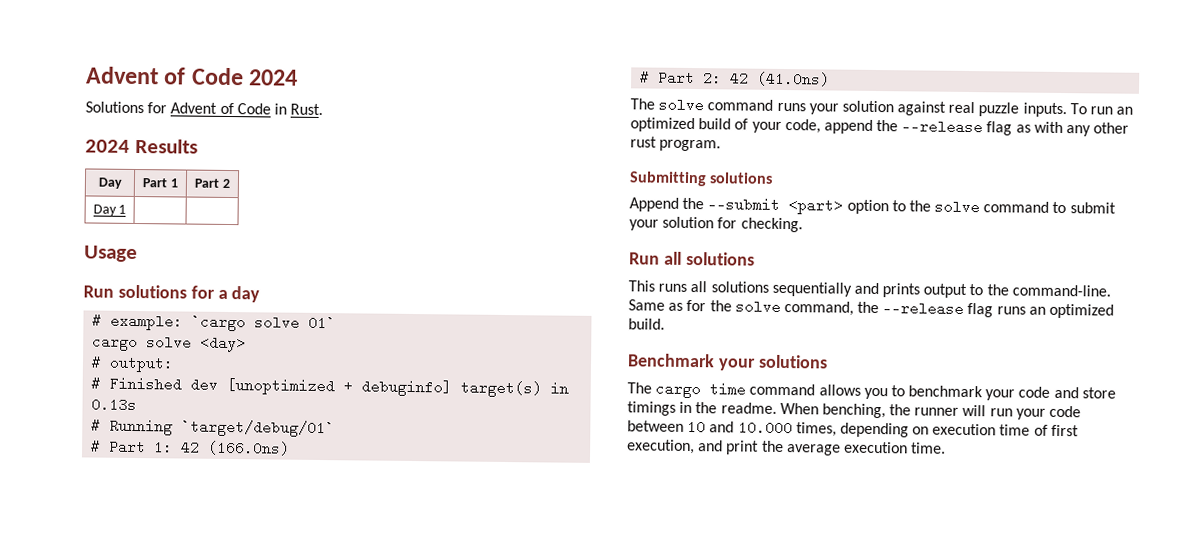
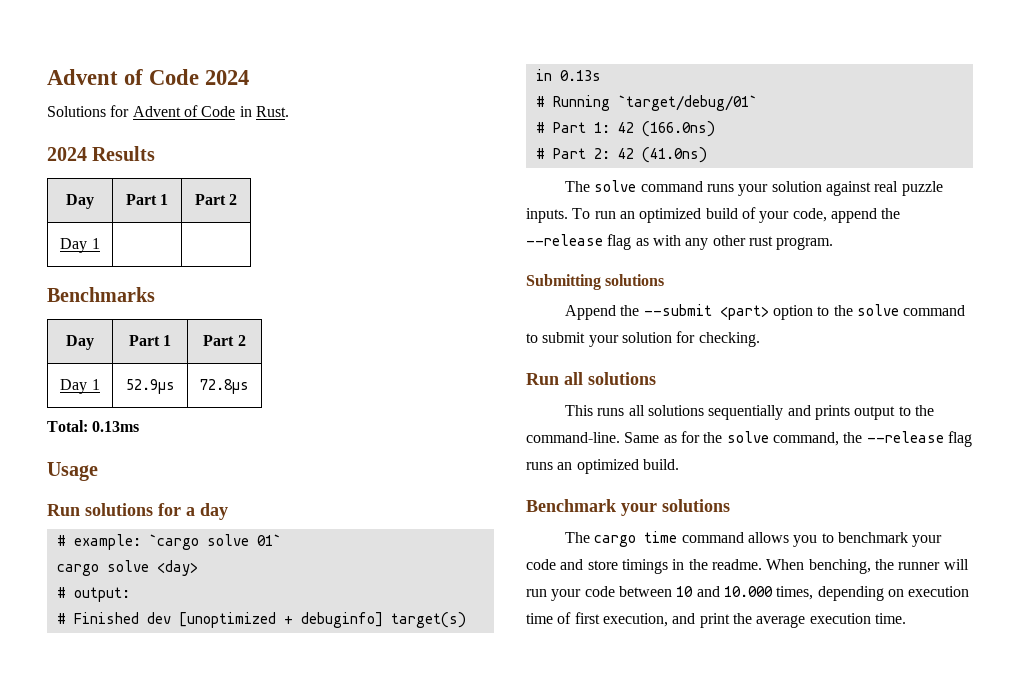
(127, 209) none -> [47,287,155,302] [66,335,94,350] [128,335,172,346] [203,335,246,346] [60,379,100,394] [125,379,175,394] [200,379,249,394] [47,420,140,432] // Benchmarks // Day | Part 1 | Part 2 // Day 1 | 52.9µs | 72.8µs // Total: 0.13ms

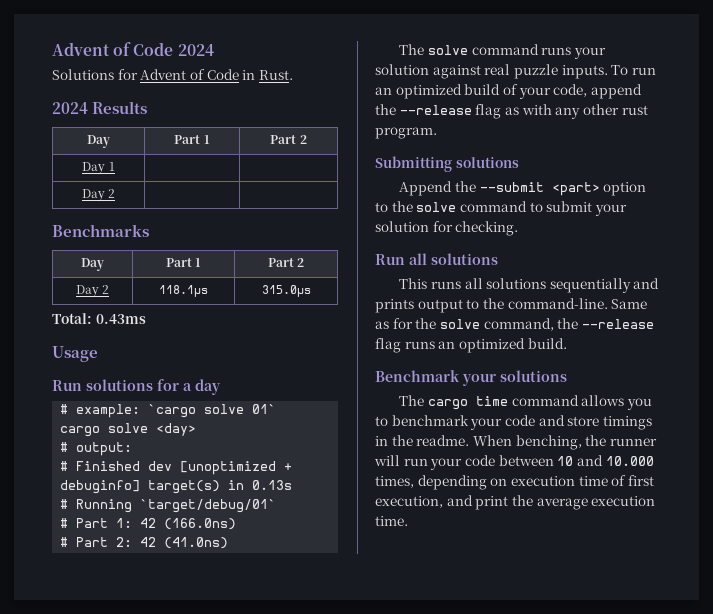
(100, 243) none -> [81,189,116,202] // Day 2 | |
[91,379,100,390] [125,379,175,394] [200,379,249,394] 1 | 52.9µs | 72.8µs -> [102,285,110,294] [159,285,208,297] [261,285,311,297] 2 | 118.1µs | 315.0µs
[92,421,140,432] 0.13ms -> [95,314,146,324] 0.43ms

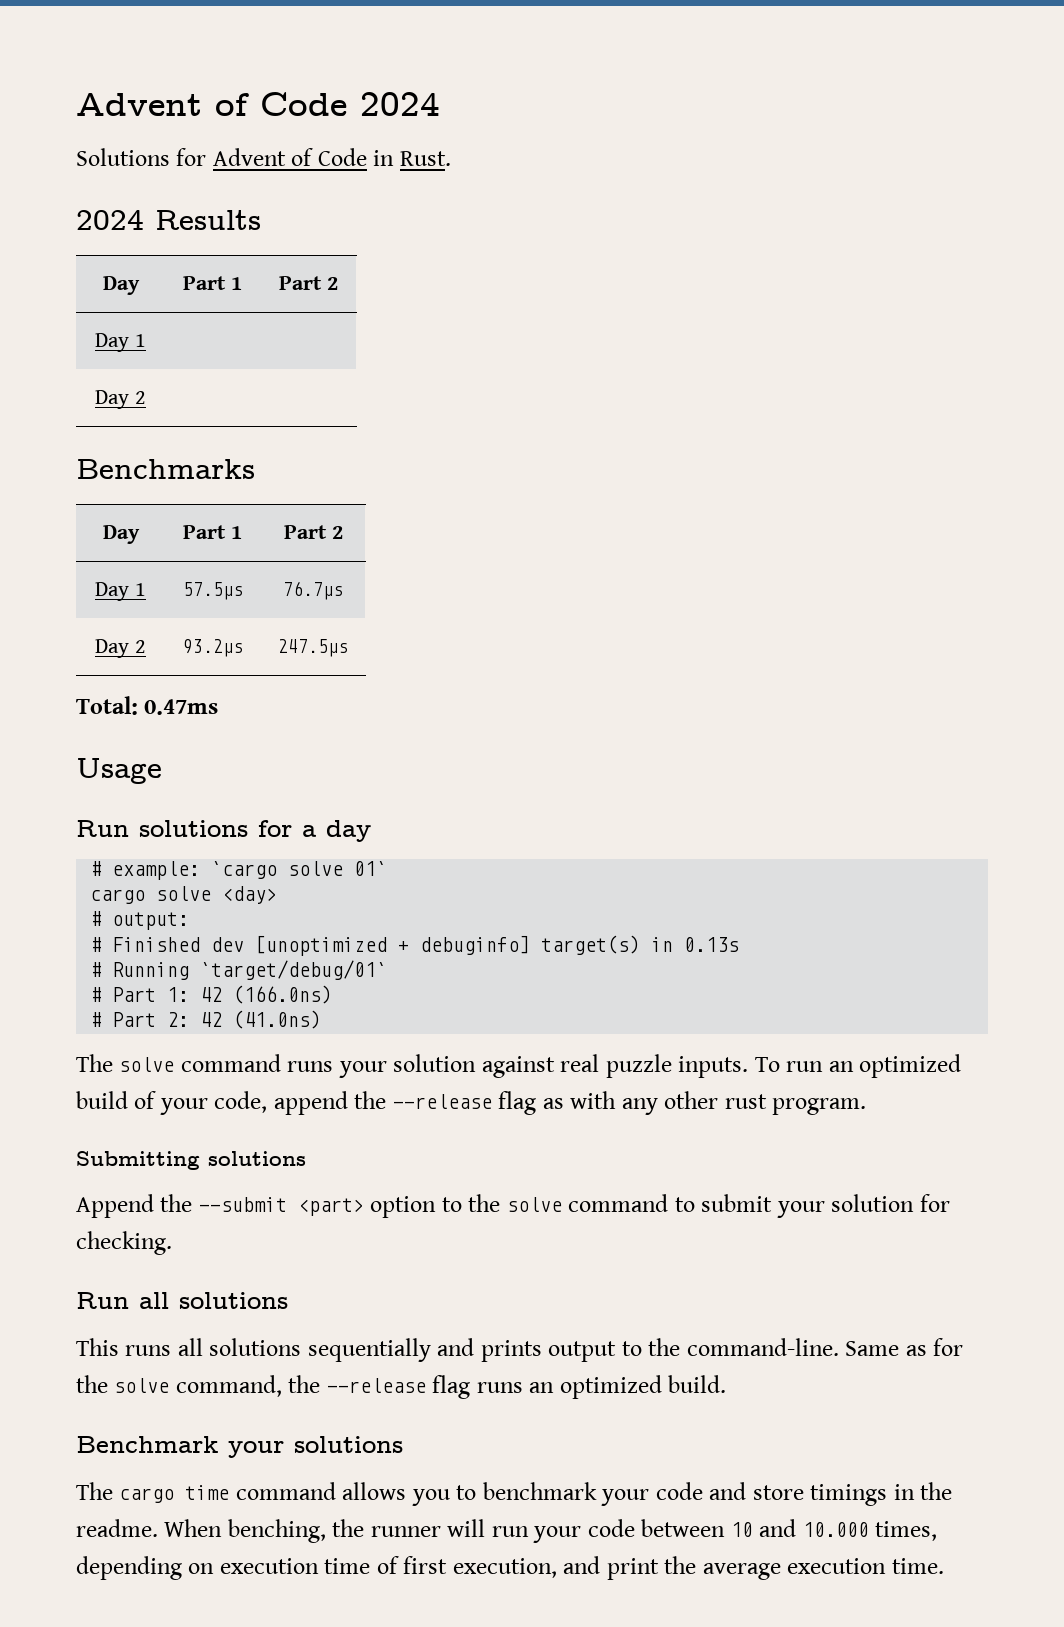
[75,285,110,298] [159,285,208,297] [261,285,311,297] // Day 2 | 118.1µs | 315.0µs -> [95,582,146,601] [182,582,243,600] [283,581,343,600] [95,639,146,658] [182,639,243,657] [278,639,348,657] // Day 1 | 57.5µs | 76.7µs // Day 2 | 93.2µs | 247.5µs
[95,314,146,324] 0.43ms -> [144,699,219,715] 0.47ms

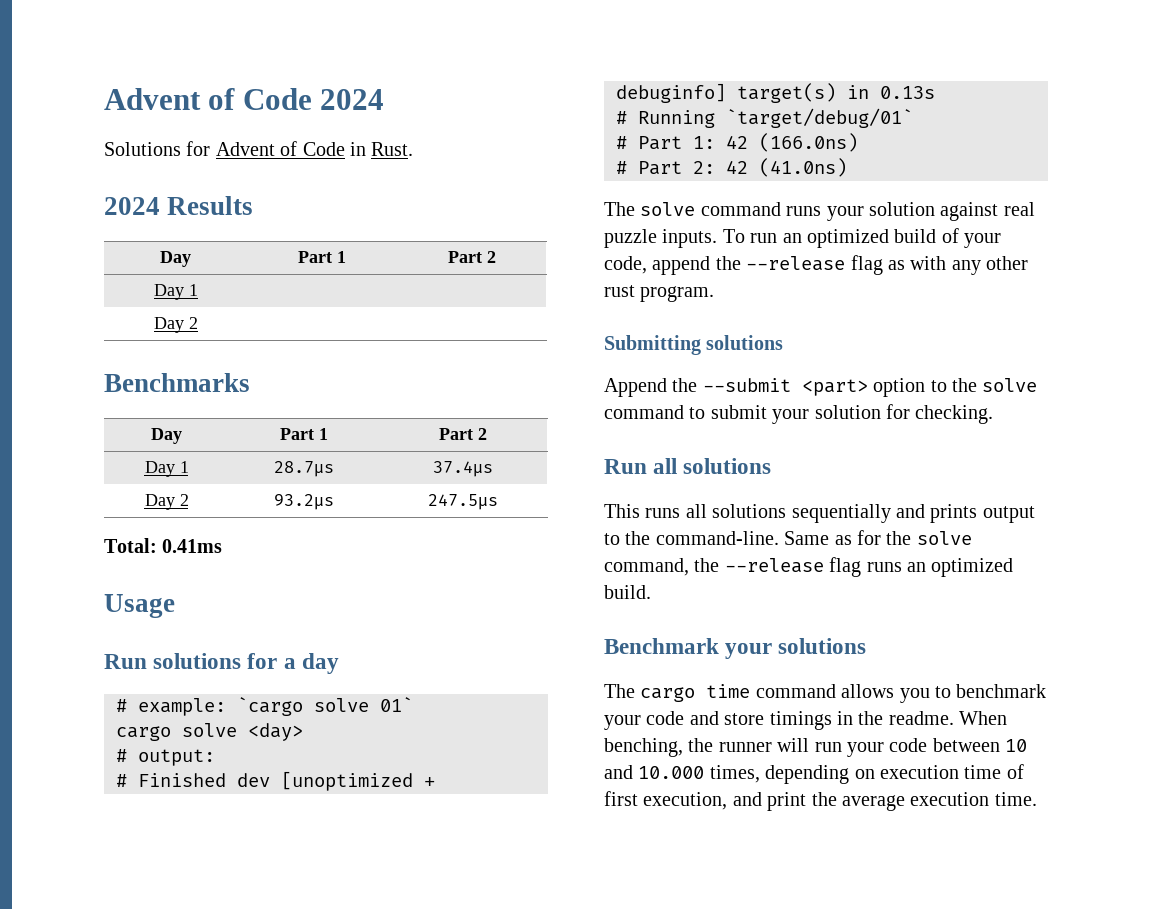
[182,582,243,600] [283,581,343,600] 57.5µs | 76.7µs -> [273,461,334,477] [433,461,493,477] 28.7µs | 37.4µs
[144,699,219,715] 0.47ms -> [162,539,223,553] 0.41ms

